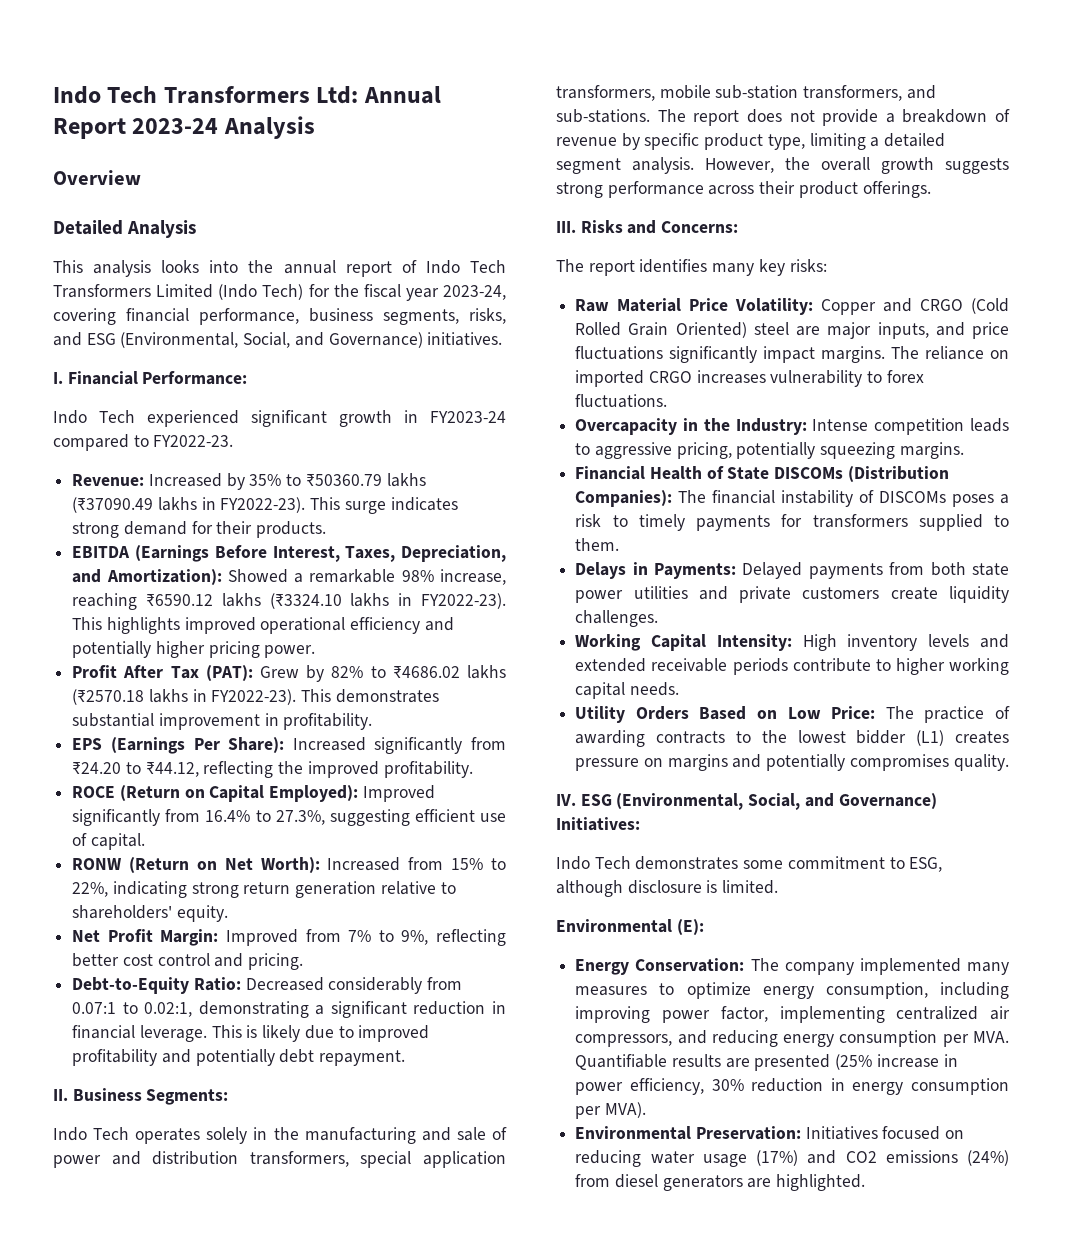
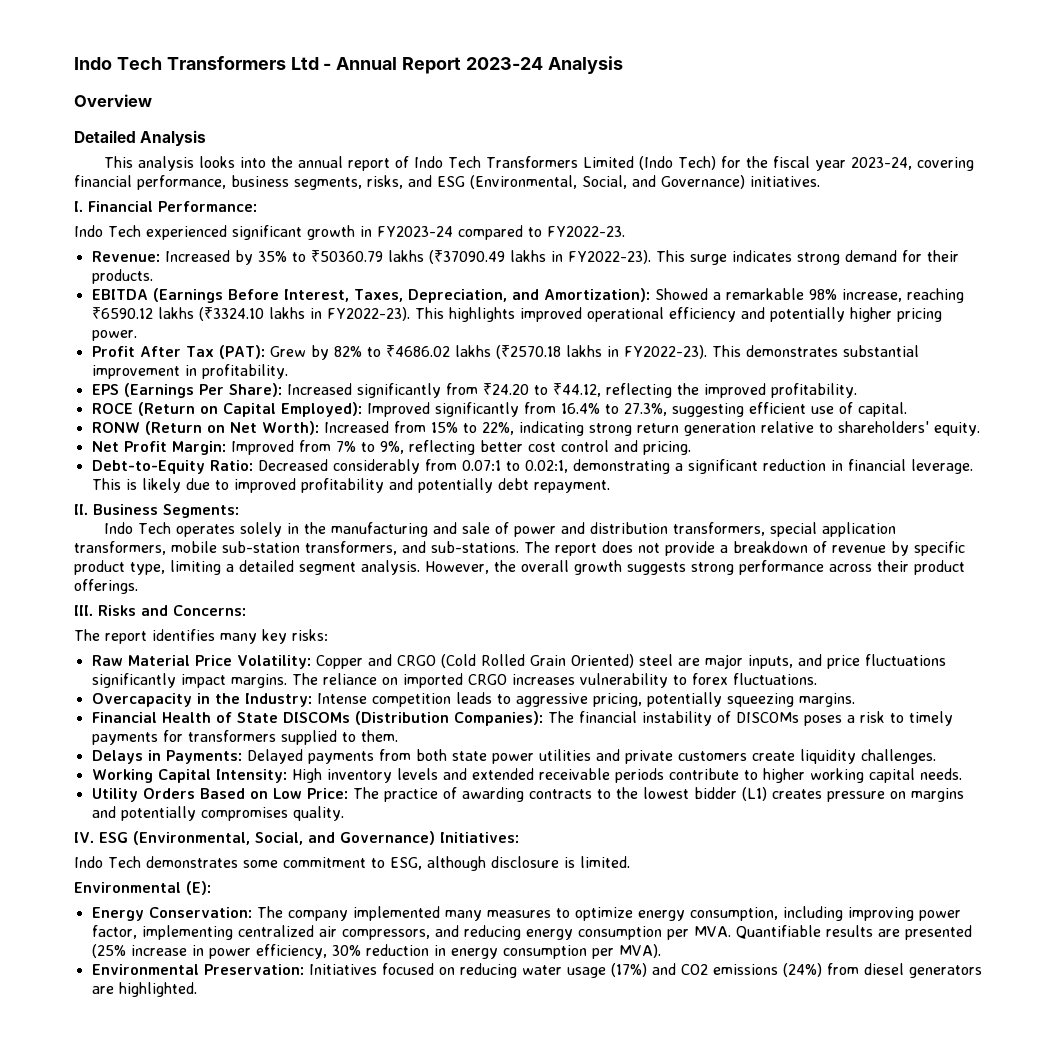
[53,86,359,104] Indo Tech Transformers Ltd: -> [74,56,332,70] Indo Tech Transformers Ltd -

